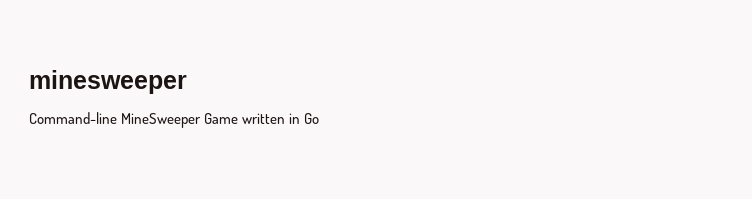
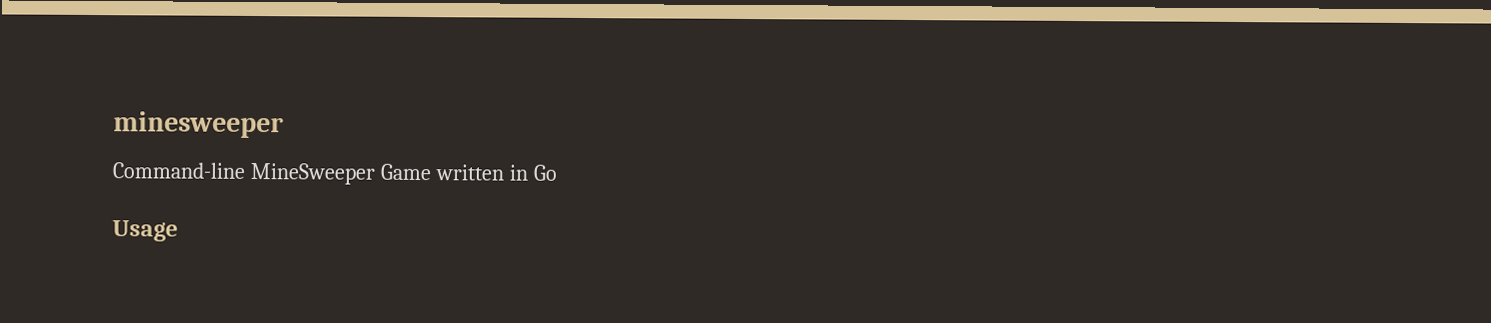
(320, 118) none -> [112,220,178,242] // Usage

